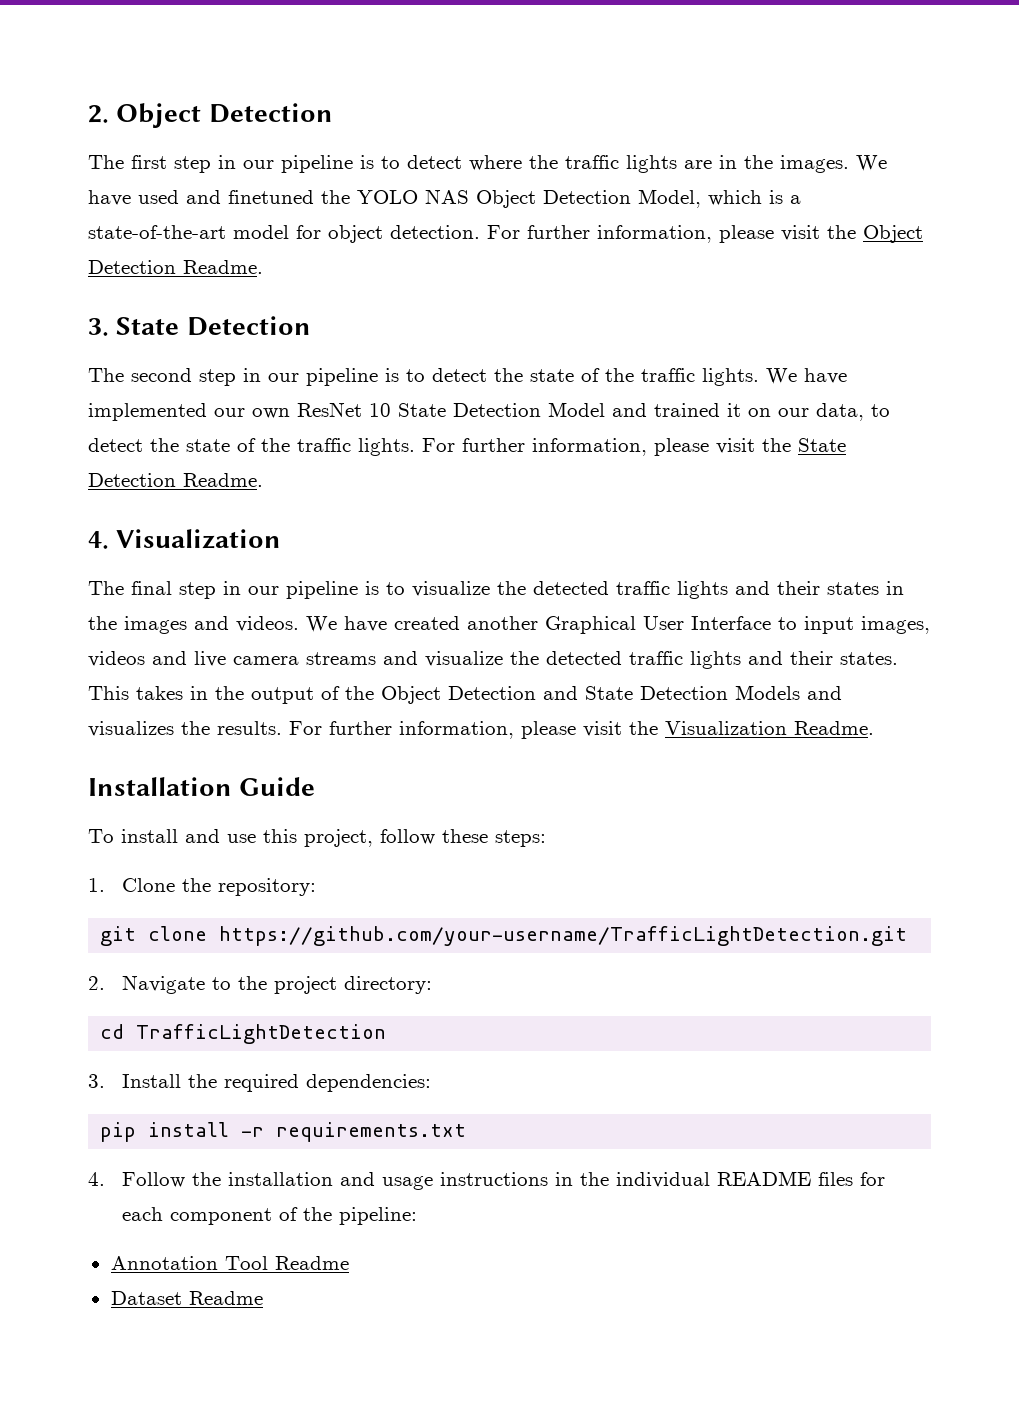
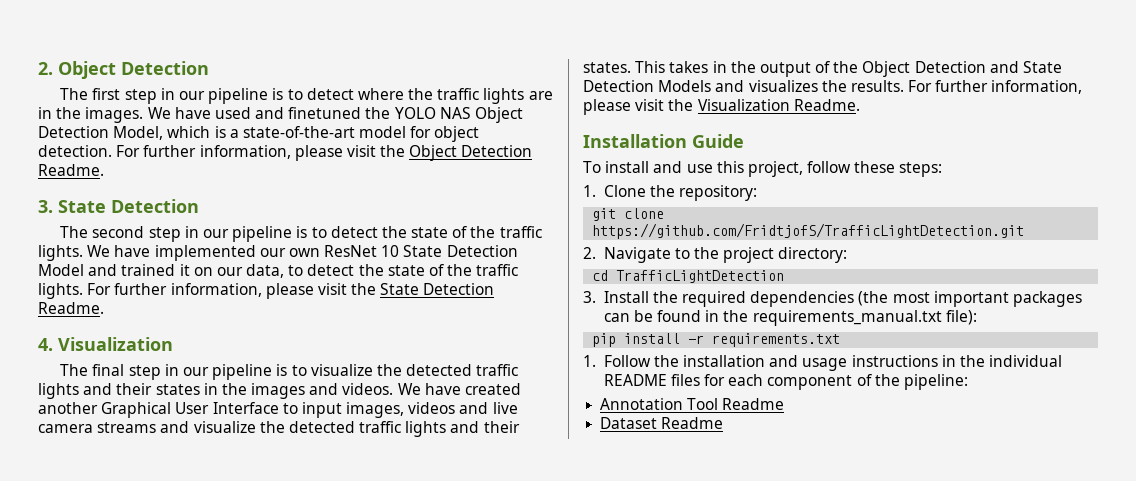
[219,926,908,946] https://github.com/your-username/TrafficLightDetection.git -> [592,223,1025,239] https://github.com/FridtjofS/TrafficLightDetection.git
[305,1074,431,1092] dependencies: -> [750,291,1083,307] [603,310,977,326] dependencies (the most important packages can be found in the requirements_manual.txt file):
[88,1172,105,1186] 4. -> [583,355,596,367] 1.

